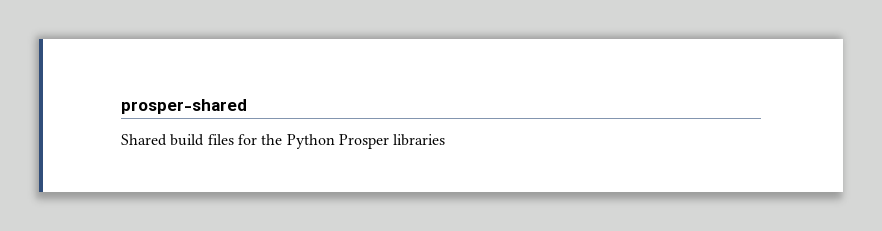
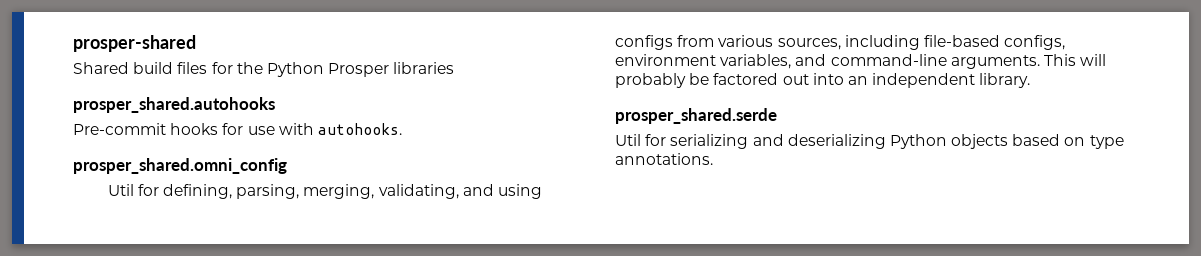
(446, 140) none -> [73,97,275,113] [73,123,402,135] [73,158,287,174] [107,184,542,199] [615,35,1066,50] [615,54,1107,69] [615,73,1031,88] [615,108,777,124] [615,134,1124,149] [615,153,713,165] // prosper_shared.autohooks // Pre-commit hooks for use with autohooks. // prosper_shared.omni_config // Util for defining, parsing, merging, validating, and using configs from various sources, including file-based configs, environment variables, and command-line arguments. This will probably be factored out into an independent library. // prosper_shared.serde // Util for serializing and deserializing Python objects based on type annotations.

